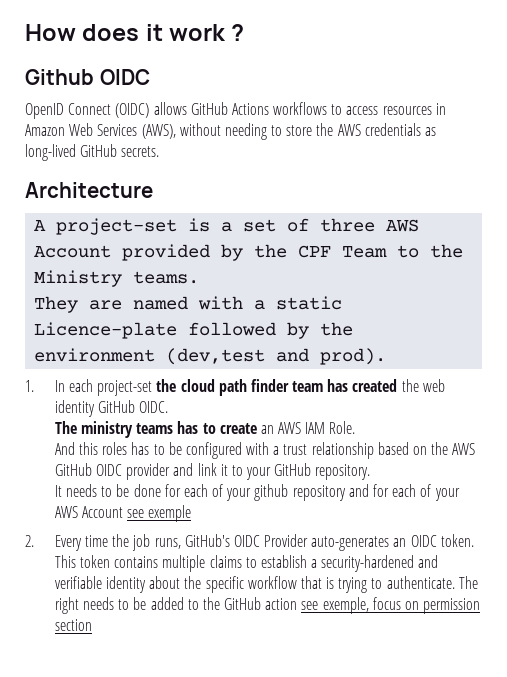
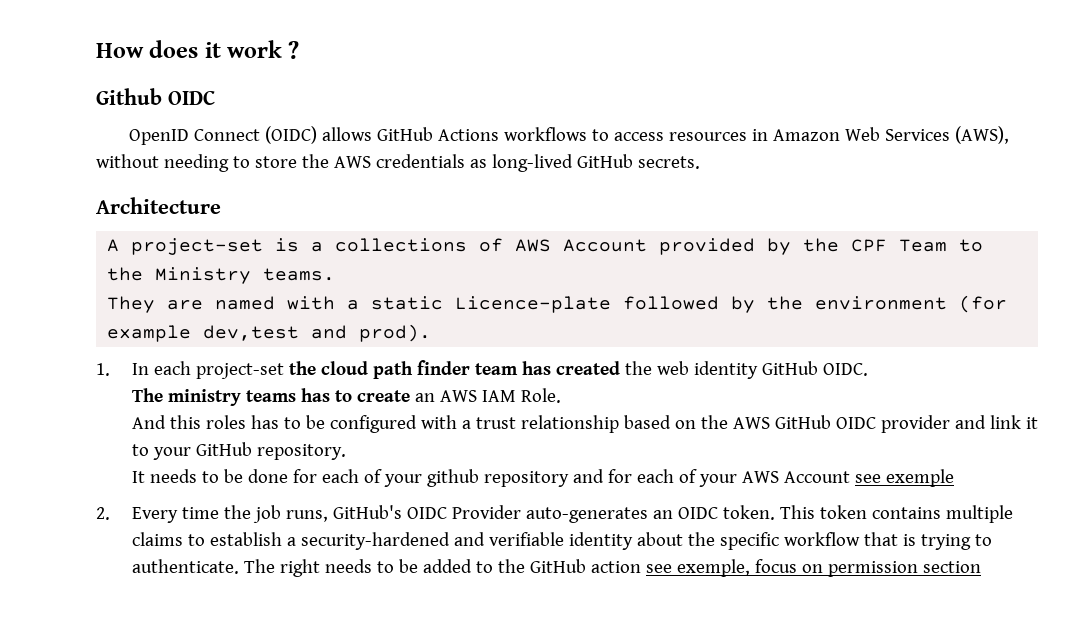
[243,218,376,232] set of three -> [335,238,504,252] collections of
[166,348,266,365] (dev,test -> [959,295,1008,313] [107,325,300,342] (for example dev,test

